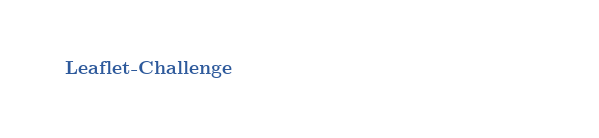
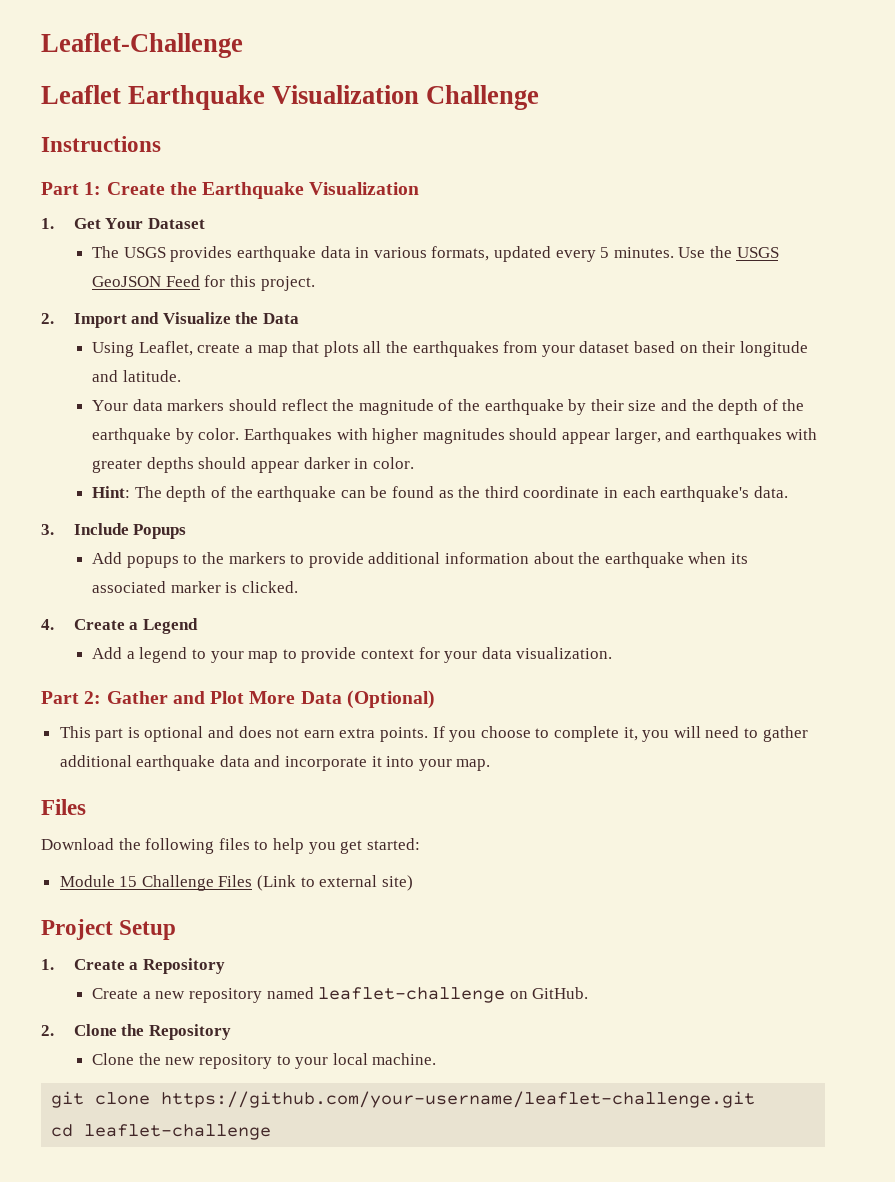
(232, 69) none -> [41,85,540,110] [41,136,161,152] [41,182,420,199] [41,218,205,229] [92,246,779,262] [92,275,315,291] [41,312,299,328] [92,341,808,357] [92,370,181,382] [92,399,805,415] [92,428,818,444] [92,457,414,473] [92,486,788,502] [41,523,187,539] [92,552,748,568] [92,581,299,593] [41,618,198,634] [92,647,613,663] [41,690,435,709] [59,726,808,742] [59,755,491,771] [41,799,86,815] [41,838,420,854] [59,875,413,891] [41,919,177,940] [41,958,225,974] [92,987,589,1003] [41,1024,231,1040] [92,1053,437,1069] [51,1091,756,1108] [51,1124,272,1140] // Leaflet Earthquake Visualization Challenge // Instructions // Part 1: Create the Earthquake Visualization // 1. Get Your Dataset // The USGS provides earthquake data in various formats, updated every 5 minutes. Use the USGS GeoJSON Feed for this project. // 2. Import and Visualize the Data // Using Leaflet, create a map that plots all the earthquakes from your dataset based on their longitude and latitude. // Your data markers should reflect the magnitude of the earthquake by their size and the depth of the earthquake by color. Earthquakes with higher magnitudes should appear larger, and earthquakes with greater depths should appear darker in color. // Hint: The depth of the earthquake can be found as the third coordinate in each earthquake's data. // 3. Include Popups // Add popups to the markers to provide additional information about the earthquake when its associated marker is clicked. // 4. Create a Legend // Add a legend to your map to provide context for your data visualization. // Part 2: Gather and Plot More Data (Optional) // This part is optional and does not earn extra points. If you choose to complete it, you will need to gather additional earthquake data and incorporate it into your map. // Files // Download the following files to help you get started: // Module 15 Challenge Files (Link to external site) // Project Setup // 1. Create a Repository // Create a new repository named leaflet-challenge on GitHub. // 2. Clone the Repository // Clone the new repository to your local machine. // git clone https://github.com/your-username/leaflet-challenge.git // cd leaflet-challenge

